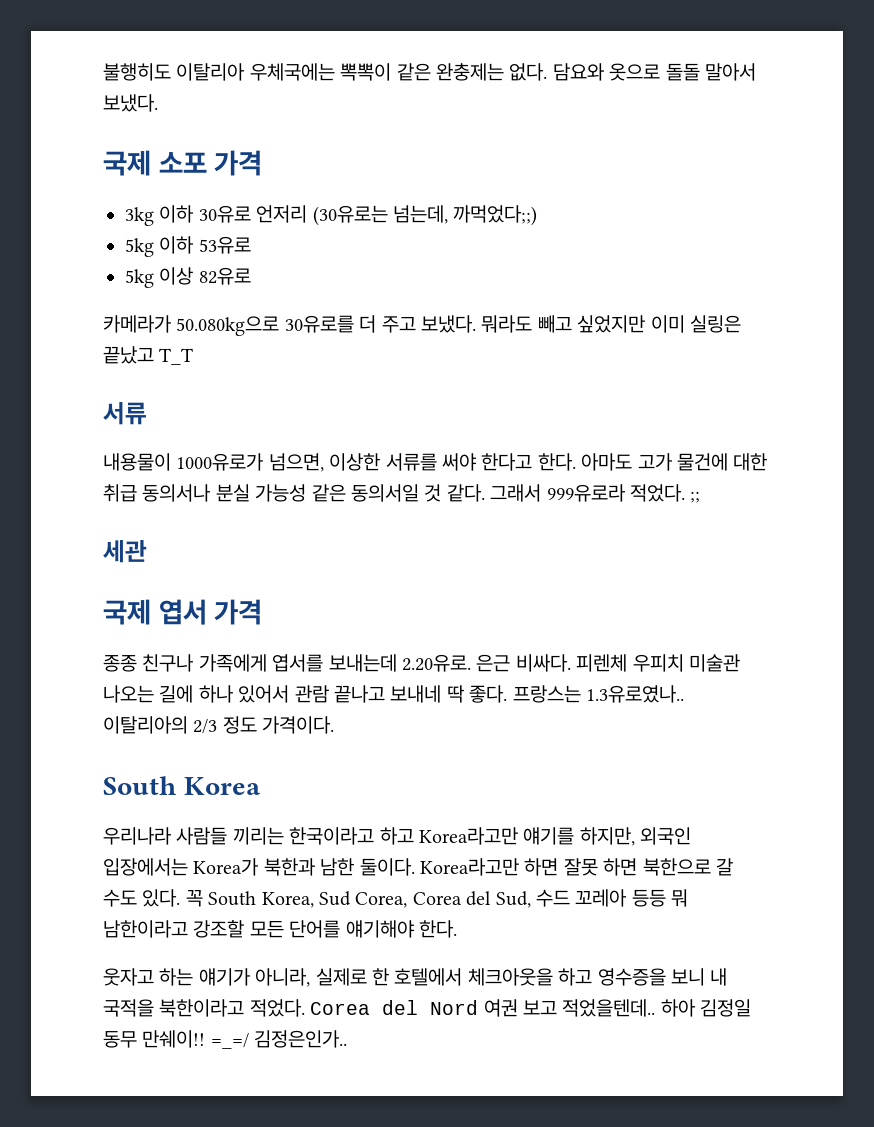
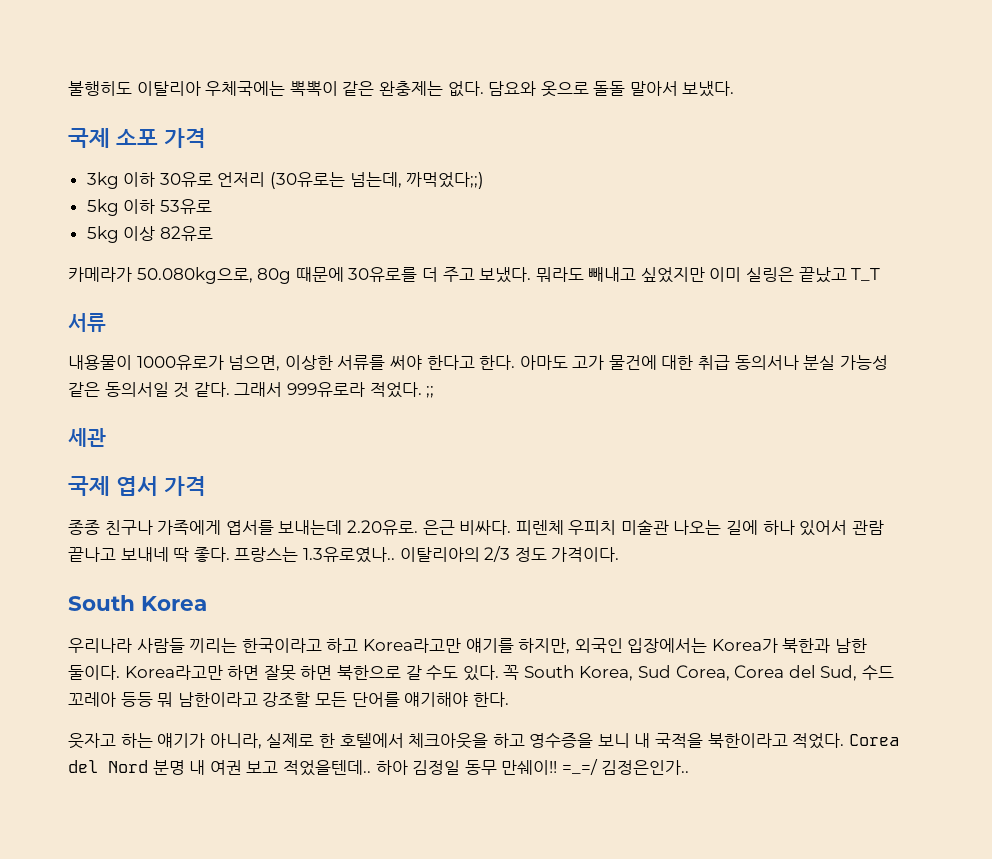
[176,316,280,336] 50.080kg으로 -> [136,267,344,284] 50.080kg으로, 80g 때문에
[537,315,572,333] 빼고 -> [588,267,637,282] 빼내고
(479, 1007) none -> [152,760,206,775] 분명 내

